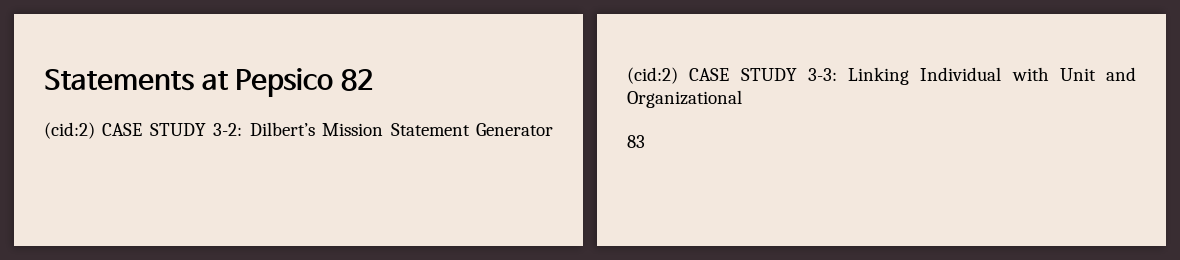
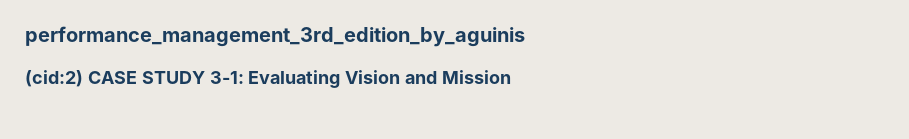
[44,68,373,97] [44,122,554,139] [627,67,1136,85] [627,90,742,108] [627,135,645,148] Statements at Pepsico 82 // (cid:2) CASE STUDY 3-2: Dilbert’s Mission Statement Generator (cid:2) CASE STUDY 3-3: Linking Individual with Unit and Organizational // 83 -> [25,26,525,47] [25,70,512,88] performance_management_3rd_edition_by_aguinis // (cid:2) CASE STUDY 3-1: Evaluating Vision and Mission

